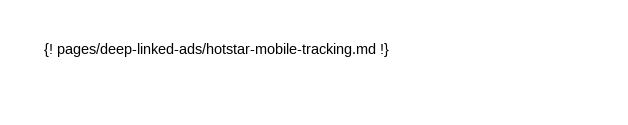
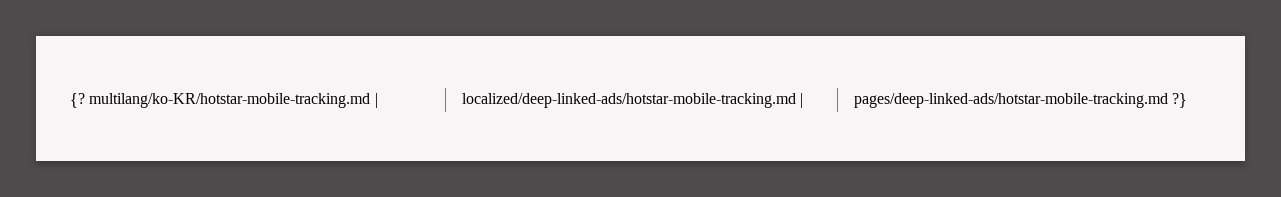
[44,43,389,57] {! pages/deep-linked-ads/hotstar-mobile-tracking.md !} -> [70,93,1188,108] {? multilang/ko-KR/hotstar-mobile-tracking.md | localized/deep-linked-ads/hotstar-mobile-tracking.md | pages/deep-linked-ads/hotstar-mobile-tracking.md ?}

